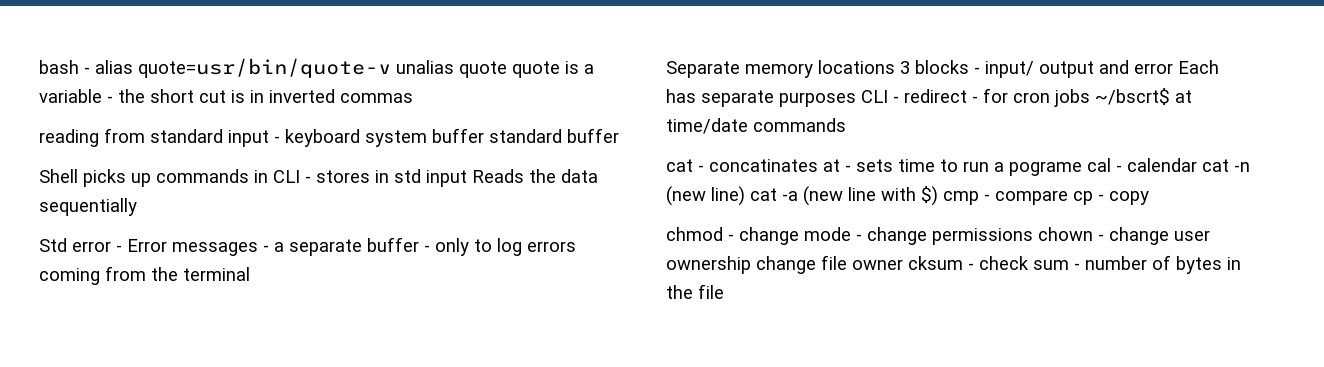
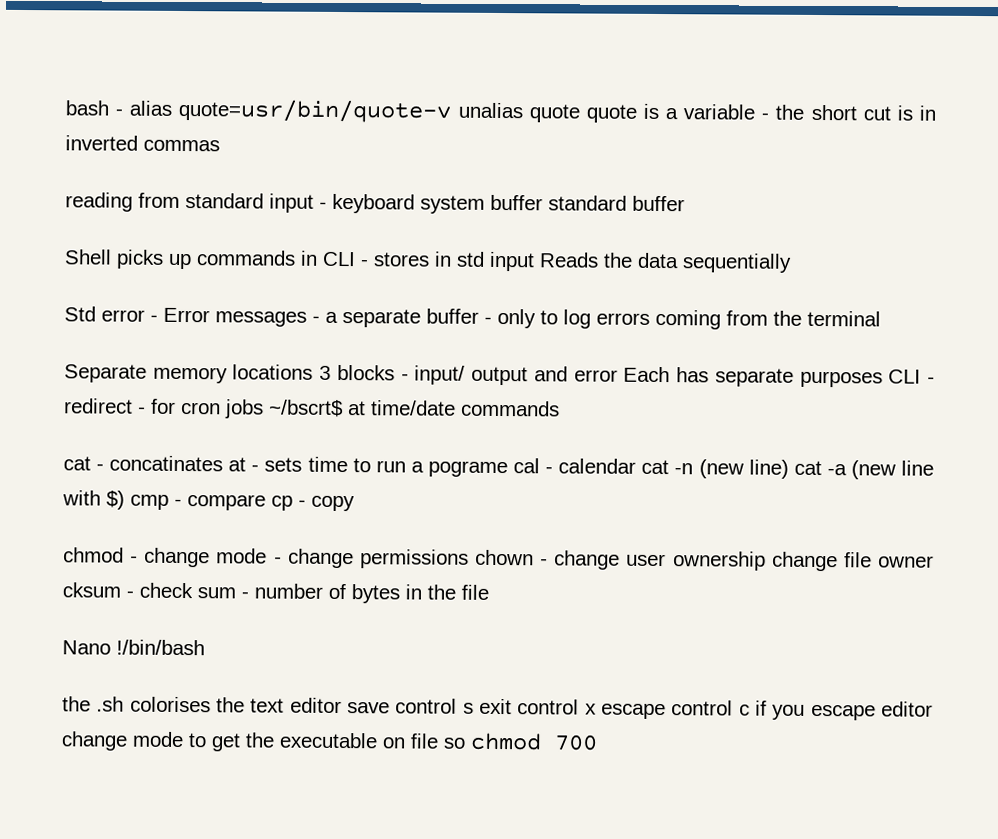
(724, 291) none -> [62,639,205,656] [62,696,934,721] [61,731,598,752] // Nano !/bin/bash // the .sh colorises the text editor save control s exit control x escape control c if you escape editor change mode to get the executable on file so chmod 700

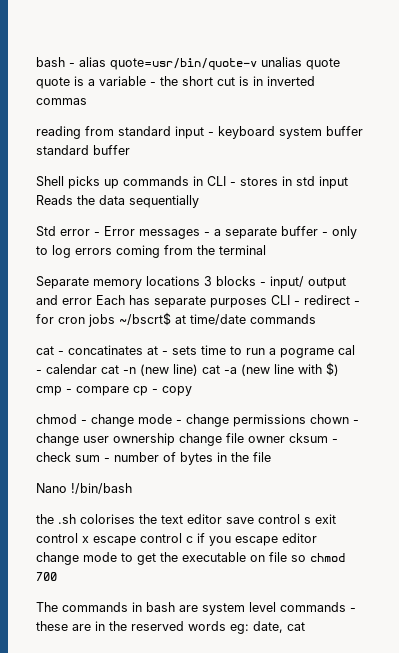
(598, 742) none -> [36,602,356,615] [36,621,305,634] // The commands in bash are system level commands - these are in the reserved words eg: date, cat

